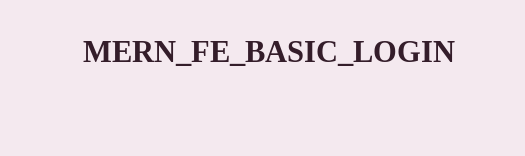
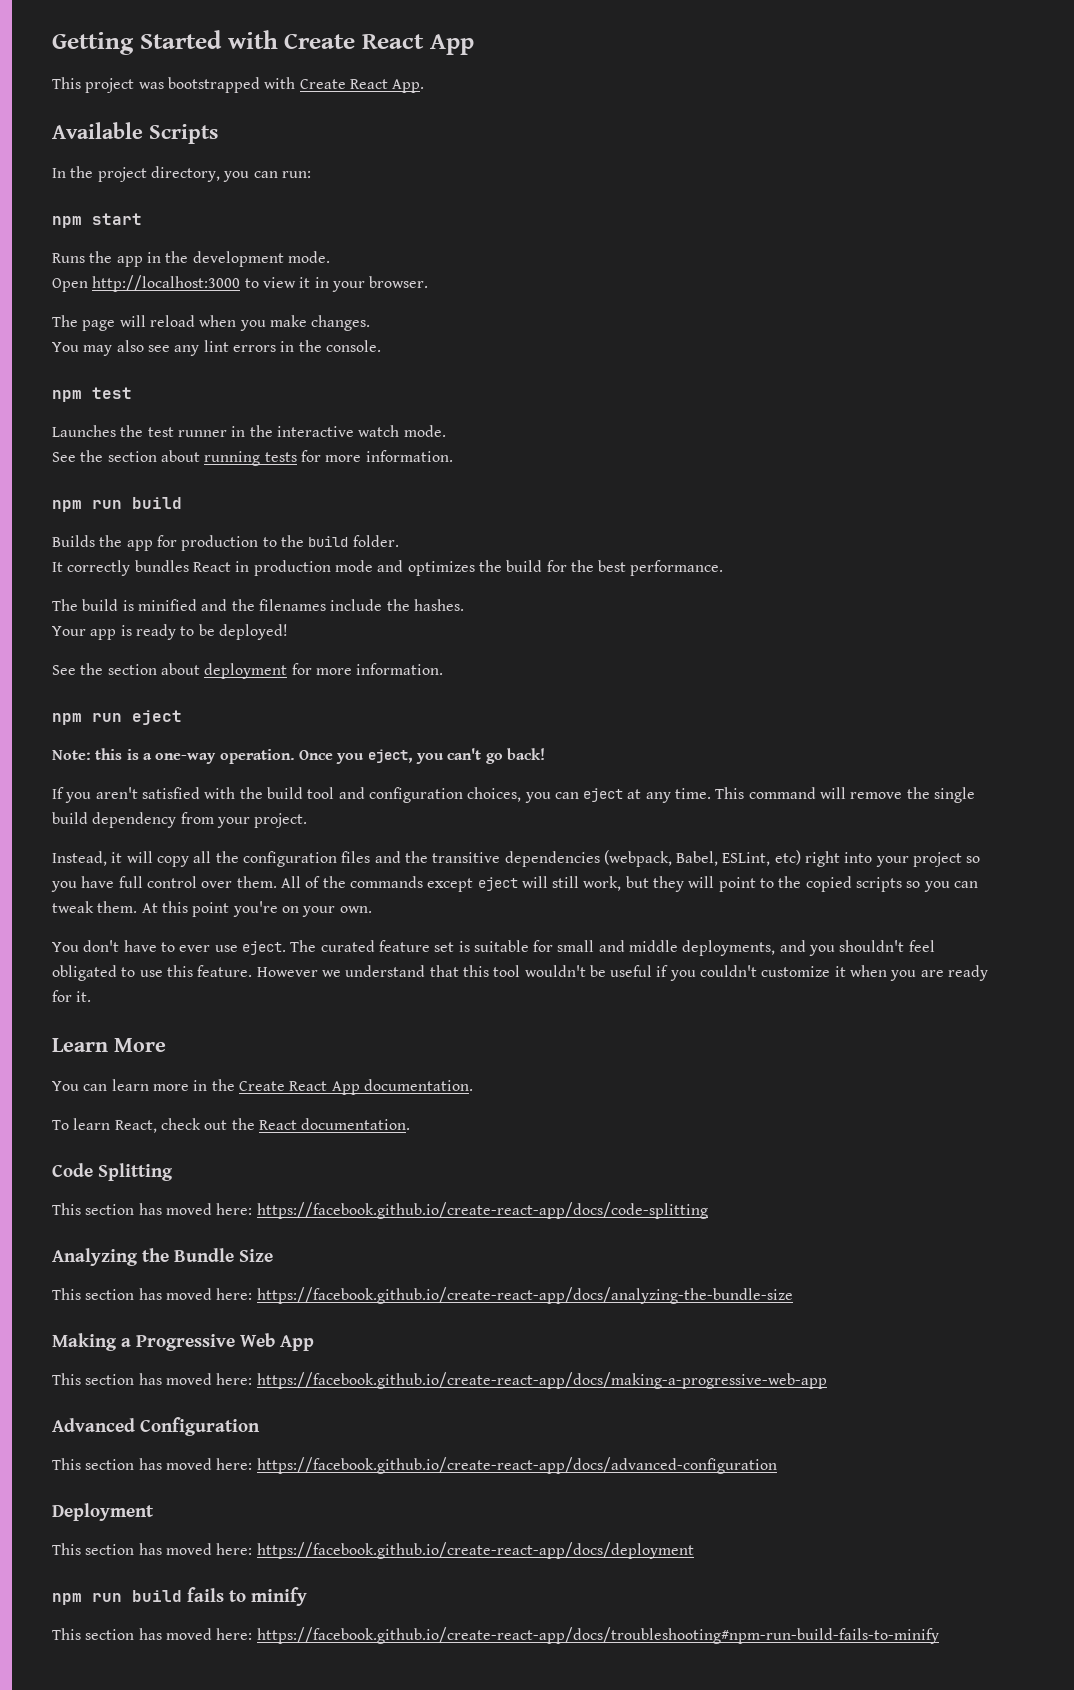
[83,41,455,66] MERN_FE_BASIC_LOGIN -> [52,30,474,55] [52,77,425,93] [52,122,218,144] [52,166,311,182] [52,213,142,228] [52,251,330,267] [52,275,429,292] [52,315,371,331] [52,340,381,356] [52,387,132,402] [52,425,446,437] [52,450,453,466] [52,497,182,512] [52,535,399,551] [52,560,724,576] [52,599,464,611] [52,624,288,640] [52,663,444,679] [52,710,182,725] [52,748,545,764] [52,787,976,803] [52,812,308,828] [52,850,981,867] [51,876,979,892] [52,901,372,917] [52,940,935,956] [52,965,989,981] [52,990,92,1002] [52,1038,166,1052] [52,1079,473,1095] [52,1118,411,1133] [52,1163,173,1181] [52,1202,708,1219] [52,1248,273,1266] [52,1287,793,1304] [52,1333,314,1351] [52,1372,827,1389] [52,1417,260,1436] [52,1457,777,1474] [52,1503,154,1521] [52,1542,694,1559] [52,1587,307,1606] [52,1627,939,1644] Getting Started with Create React App // This project was bootstrapped with Create React App. // Available Scripts // In the project directory, you can run: // npm start // Runs the app in the development mode. // Open http://localhost:3000 to view it in your browser. // The page will reload when you make changes. // You may also see any lint errors in the console. // npm test // Launches the test runner in the interactive watch mode. // See the section about running tests for more information. // npm run build // Builds the app for production to the build folder. // It correctly bundles React in production mode and optimizes the build for the best performance. // The build is minified and the filenames include the hashes. // Your app is ready to be deployed! // See the section about deployment for more information. // npm run eject // Note: this is a one-way operation. Once you eject, you can't go back! // If you aren't satisfied with the build tool and configuration choices, you can eject at any time. This command will remove the single build dependency from your project. // Instead, it will copy all the configuration files and the transitive dependencies (webpack, Babel, ESLint, etc) right into your project so you have full control over them. All of the commands except eject will still work, but they will point to the copied scripts so you can tweak them. At this point you're on your own. // You don't have to ever use eject. The curated feature set is suitable for small and middle deployments, and you shouldn't feel obligated to use this feature. However we understand that this tool wouldn't be useful if you couldn't customize it when you are ready for it. // Learn More // You can learn more in the Create React App documentation. // To learn React, check out the React documentation. // Code Splitting // This section has moved here: https://facebook.github.io/create-react-app/docs/code-splitting // Analyzing the Bundle Size // This section has moved here: https://facebook.github.io/create-react-app/docs/analyzing-the-bundle-size // Making a Progressive Web App // This section has moved here: https://facebook.github.io/create-react-app/docs/making-a-progressive-web-app // Advanced Configuration // This section has moved here: https://facebook.github.io/create-react-app/docs/advanced-configuration // Deployment // This section has moved here: https://facebook.github.io/create-react-app/docs/deployment // npm run build fails to minify // This section has moved here: https://facebook.github.io/create-react-app/docs/troubleshooting#npm-run-build-fails-to-minify

